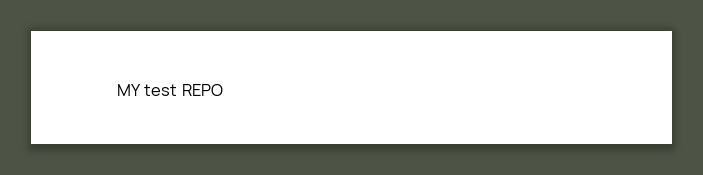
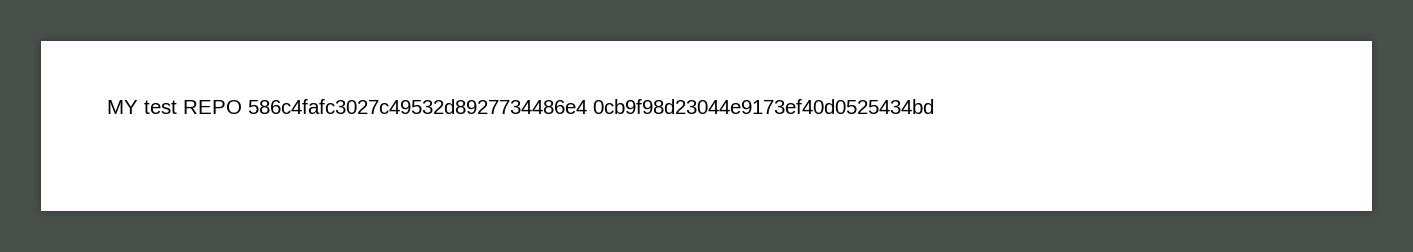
(223, 90) none -> [248,99,934,114] 586c4fafc3027c49532d8927734486e4 0cb9f98d23044e9173ef40d0525434bd

